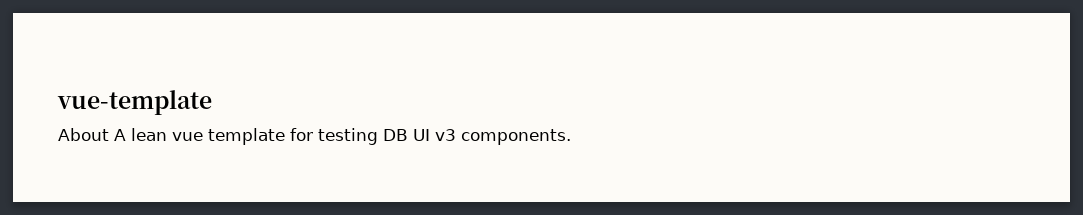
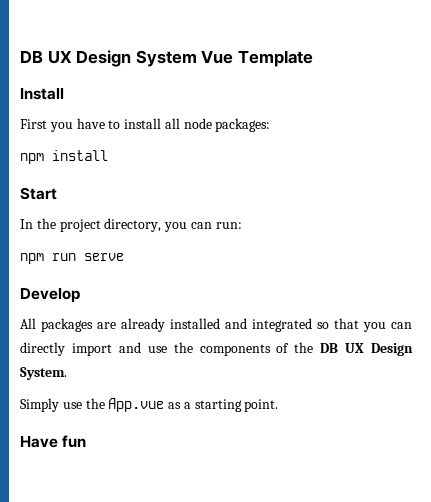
[57,90,212,115] [58,128,571,145] vue-template // About A lean vue template for testing DB UI v3 components. -> [20,50,313,67] [20,88,64,100] [20,118,271,132] [20,150,108,164] [20,187,57,200] [20,218,242,232] [20,253,124,264] [20,288,80,303] [20,318,412,332] [20,342,413,356] [20,367,67,380] [20,398,279,412] [20,435,87,448] DB UX Design System Vue Template // Install // First you have to install all node packages: // npm install // Start // In the project directory, you can run: // npm run serve // Develop // All packages are already installed and integrated so that you can directly import and use the components of the DB UX Design System. // Simply use the App.vue as a starting point. // Have fun

